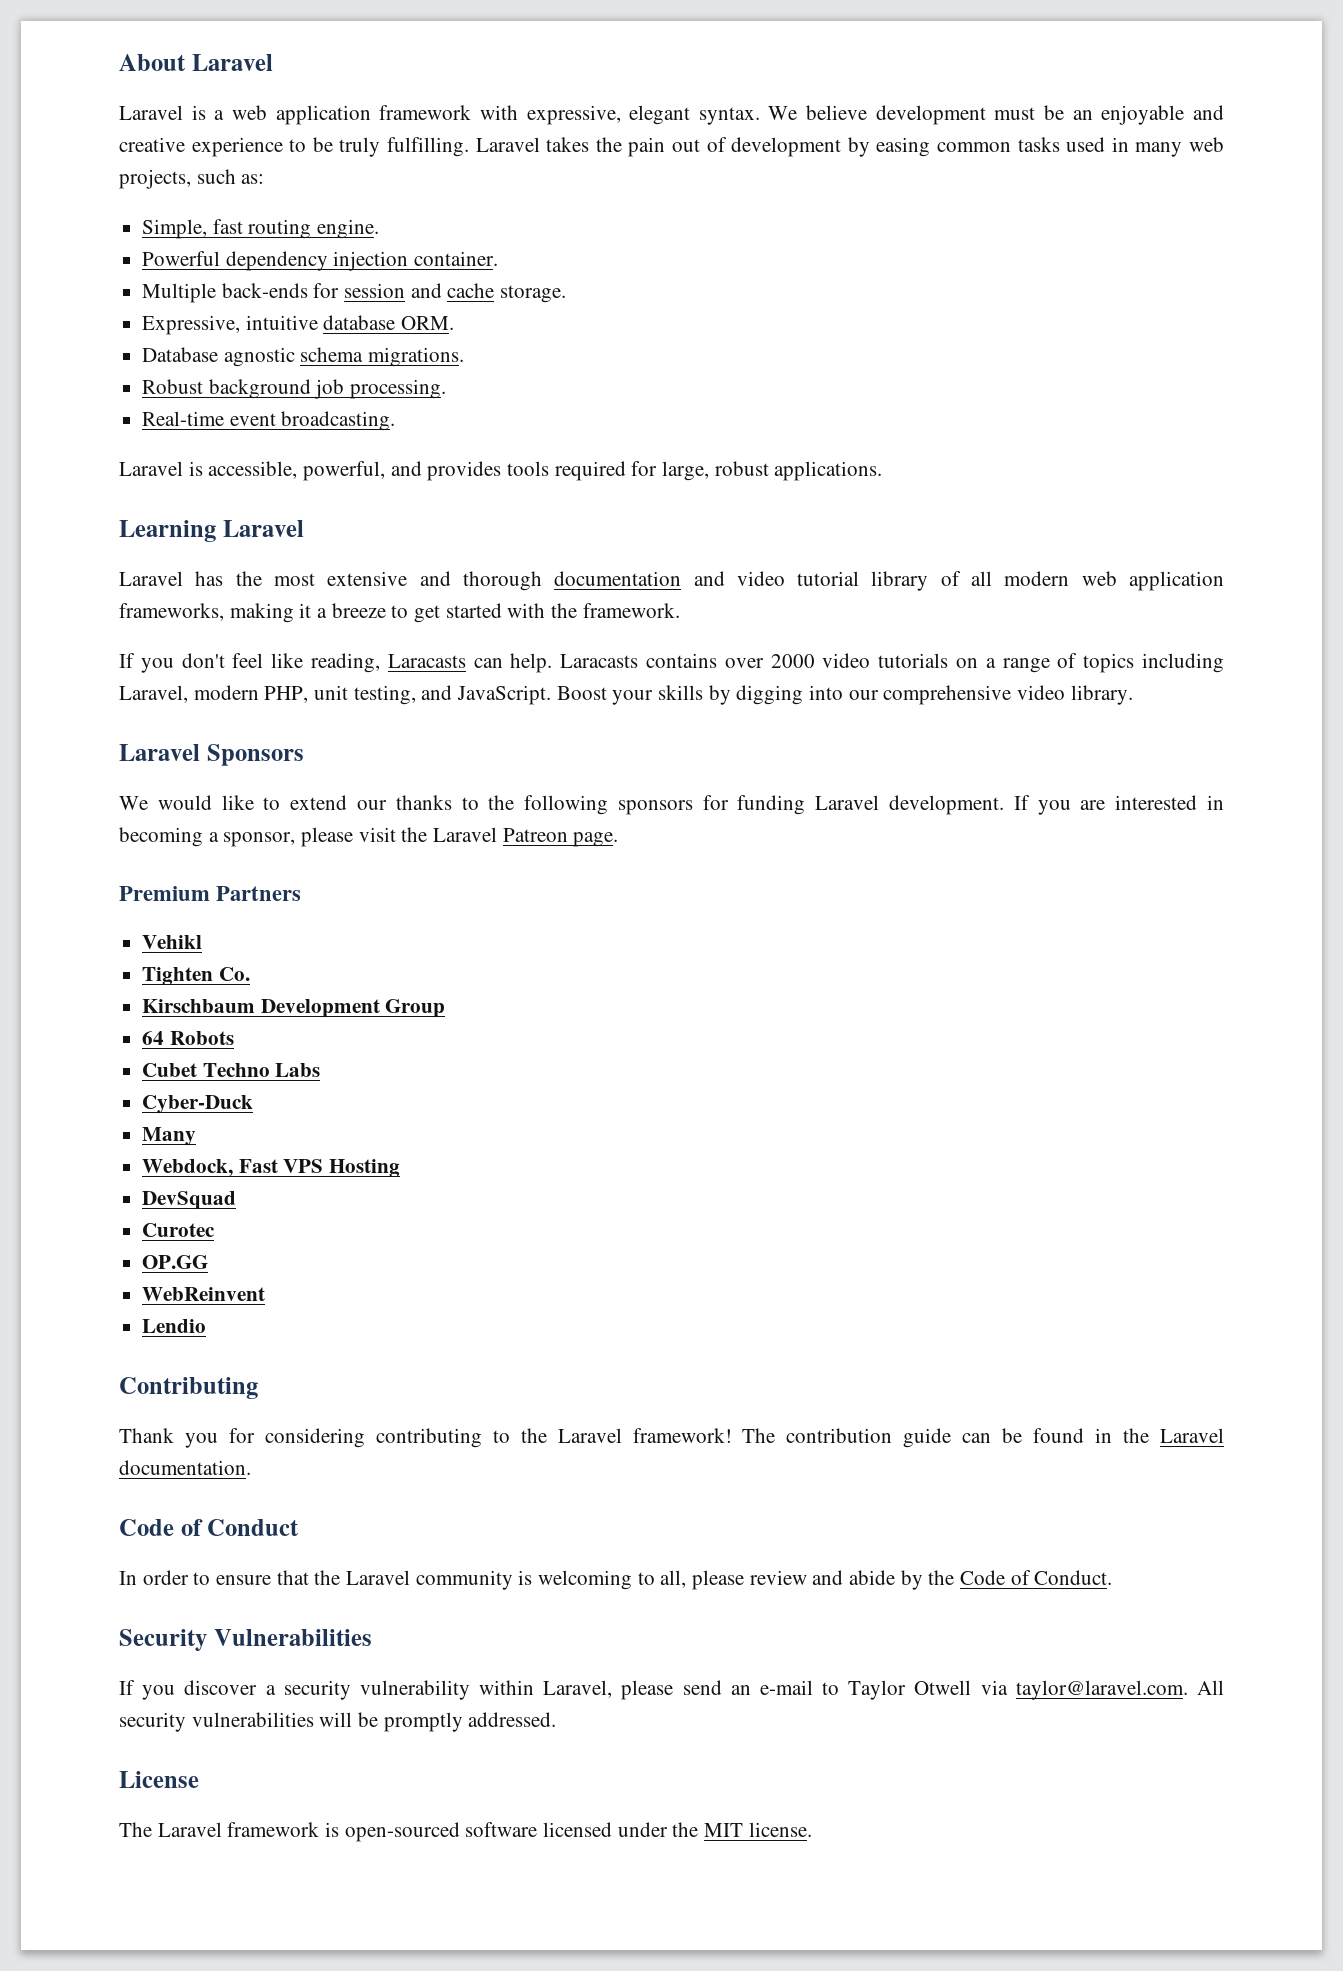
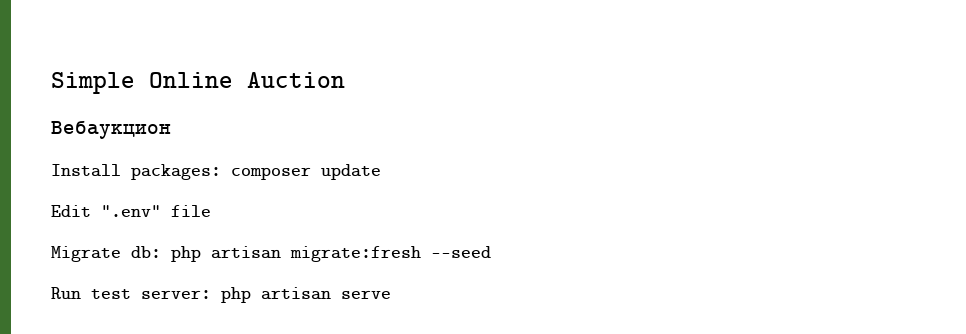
[119,54,273,71] [119,105,1224,125] [119,137,1225,157] [119,169,265,189] [142,219,380,239] [142,251,499,271] [142,283,567,303] [142,315,455,335] [142,347,465,367] [142,379,447,399] [142,411,396,431] [119,461,883,481] [119,520,304,542] [119,571,1224,591] [119,603,680,623] [119,653,1224,673] [119,685,1133,705] [119,744,304,766] [119,795,1224,815] [119,827,619,847] [119,886,302,901] [142,935,203,949] [142,967,250,985] [142,999,446,1018] [142,1031,234,1045] [142,1063,321,1077] [142,1095,254,1114] [142,1127,197,1146] [142,1159,401,1177] [142,1191,237,1210] [142,1223,216,1237] [142,1255,209,1269] [142,1287,266,1301] [142,1319,207,1333] [119,1377,258,1399] [119,1428,1225,1448] [119,1460,251,1475] [119,1519,300,1536] [119,1570,1113,1590] [119,1629,372,1651] [119,1680,1224,1700] [119,1712,557,1732] [119,1771,199,1788] [119,1822,812,1842] About Laravel // Laravel is a web application framework with expressive, elegant syntax. We believe development must be an enjoyable and creative experience to be truly fulfilling. Laravel takes the pain out of development by easing common tasks used in many web projects, such as: // Simple, fast routing engine. // Powerful dependency injection container. // Multiple back-ends for session and cache storage. // Expressive, intuitive database ORM. // Database agnostic schema migrations. // Robust background job processing. // Real-time event broadcasting. // Laravel is accessible, powerful, and provides tools required for large, robust applications. // Learning Laravel // Laravel has the most extensive and thorough documentation and video tutorial library of all modern web application frameworks, making it a breeze to get started with the framework. // If you don't feel like reading, Laracasts can help. Laracasts contains over 2000 video tutorials on a range of topics including Laravel, modern PHP, unit testing, and JavaScript. Boost your skills by digging into our comprehensive video library. // Laravel Sponsors // We would like to extend our thanks to the following sponsors for funding Laravel development. If you are interested in becoming a sponsor, please visit the Laravel Patreon page. // Premium Partners // Vehikl // Tighten Co. // Kirschbaum Development Group // 64 Robots // Cubet Techno Labs // Cyber-Duck // Many // Webdock, Fast VPS Hosting // DevSquad // Curotec // OP.GG // WebReinvent // Lendio // Contributing // Thank you for considering contributing to the Laravel framework! The contribution guide can be found in the Laravel documentation. // Code of Conduct // In order to ensure that the Laravel community is welcoming to all, please review and abide by the Code of Conduct. // Security Vulnerabilities // If you discover a security vulnerability within Laravel, please send an e-mail to Taylor Otwell via taylor@laravel.com. All security vulnerabilities will be promptly addressed. // License // The Laravel framework is open-sourced software licensed under the MIT license. -> [51,72,345,94] [51,121,171,139] [51,164,381,180] [51,205,211,217] [51,246,491,262] [51,287,391,303] Simple Online Auction // Вебаукцион // Install packages: composer update // Edit ".env" file // Migrate db: php artisan migrate:fresh --seed // Run test server: php artisan serve

